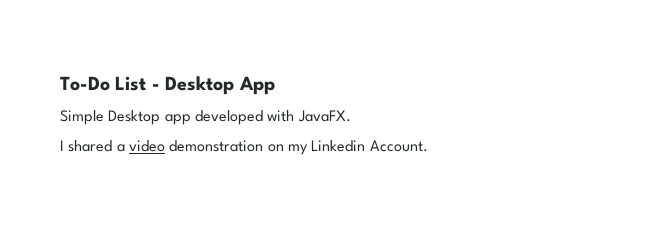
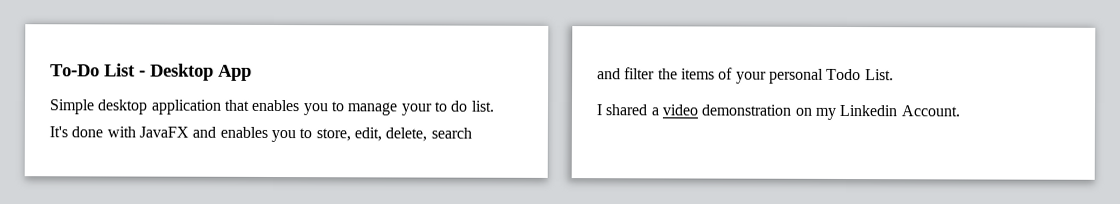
[108,110,351,125] Desktop app developed with JavaFX. -> [97,99,495,116] [49,126,472,143] [597,67,894,84] desktop application that enables you to manage your to do list. It's done with JavaFX and enables you to store, edit, delete, search and filter the items of your personal Todo List.

